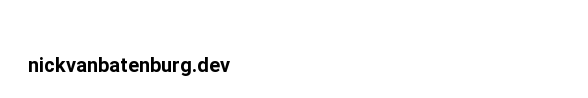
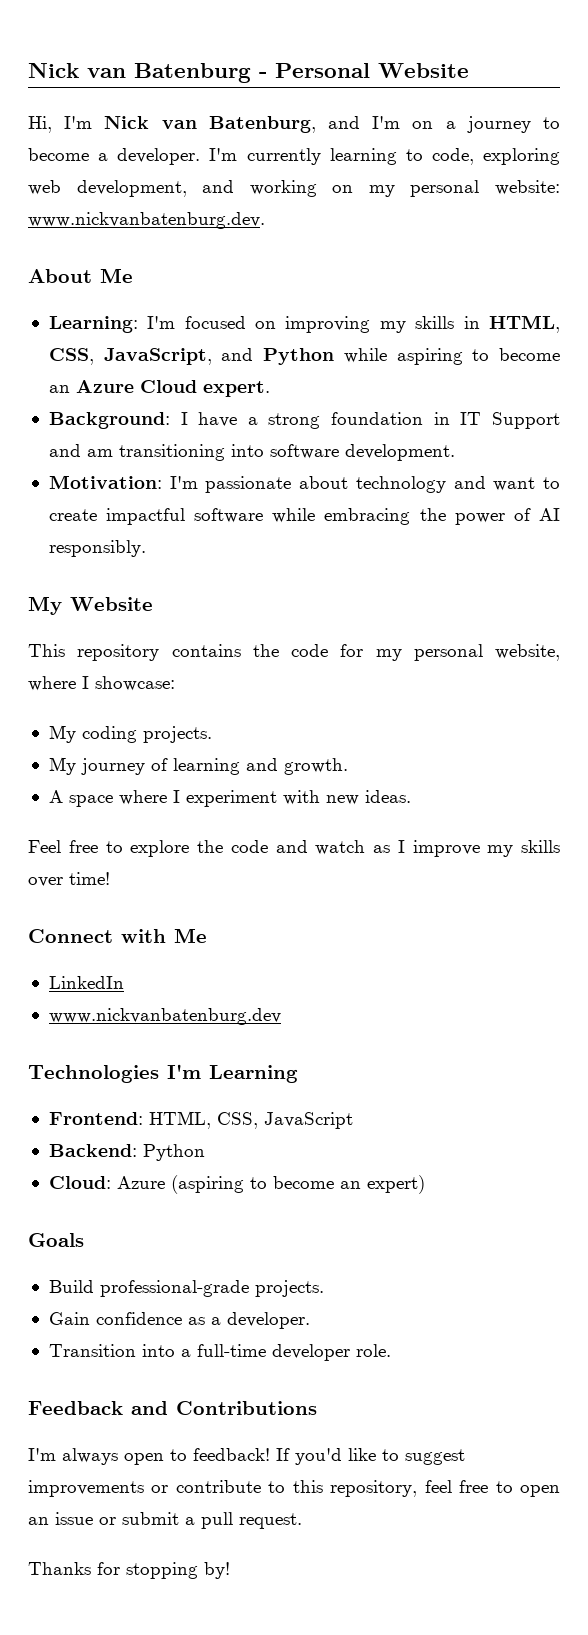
[28,57,230,76] nickvanbatenburg.dev -> [28,63,469,83] [28,116,560,133] [28,148,560,165] [28,180,560,197] [28,212,265,229] [28,268,133,283] [48,315,560,333] [48,348,561,365] [48,380,270,397] [48,412,560,429] [48,444,455,461] [48,475,561,493] [48,508,560,525] [48,540,146,557] [28,596,153,615] [28,644,560,661] [28,676,175,691] [48,725,212,743] [48,757,348,775] [48,790,411,807] [28,840,560,857] [28,872,110,887] [28,928,207,943] [48,976,124,989] [48,1008,281,1025] [28,1064,298,1083] [48,1111,353,1129] [48,1144,205,1161] [48,1175,425,1194] [28,1233,84,1247] [48,1280,324,1297] [48,1312,310,1329] [48,1344,391,1361] [28,1401,317,1415] [28,1448,465,1465] [28,1480,561,1497] [28,1512,302,1529] [28,1562,230,1579] Nick van Batenburg - Personal Website // Hi, I'm Nick van Batenburg, and I'm on a journey to become a developer. I'm currently learning to code, exploring web development, and working on my personal website: www.nickvanbatenburg.dev. // About Me // Learning: I'm focused on improving my skills in HTML, CSS, JavaScript, and Python while aspiring to become an Azure Cloud expert. // Background: I have a strong foundation in IT Support and am transitioning into software development. // Motivation: I'm passionate about technology and want to create impactful software while embracing the power of AI responsibly. // My Website // This repository contains the code for my personal website, where I showcase: // My coding projects. // My journey of learning and growth. // A space where I experiment with new ideas. // Feel free to explore the code and watch as I improve my skills over time! // Connect with Me // LinkedIn // www.nickvanbatenburg.dev // Technologies I'm Learning // Frontend: HTML, CSS, JavaScript // Backend: Python // Cloud: Azure (aspiring to become an expert) // Goals // Build professional-grade projects. // Gain confidence as a developer. // Transition into a full-time developer role. // Feedback and Contributions // I'm always open to feedback! If you'd like to suggest improvements or contribute to this repository, feel free to open an issue or submit a pull request. // Thanks for stopping by!

